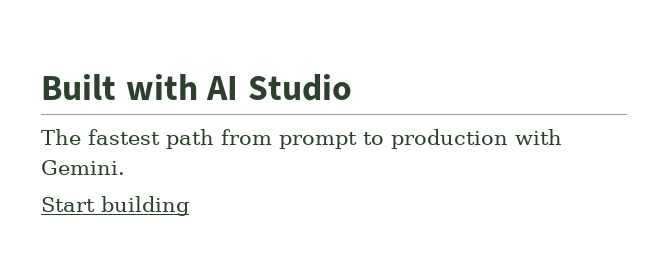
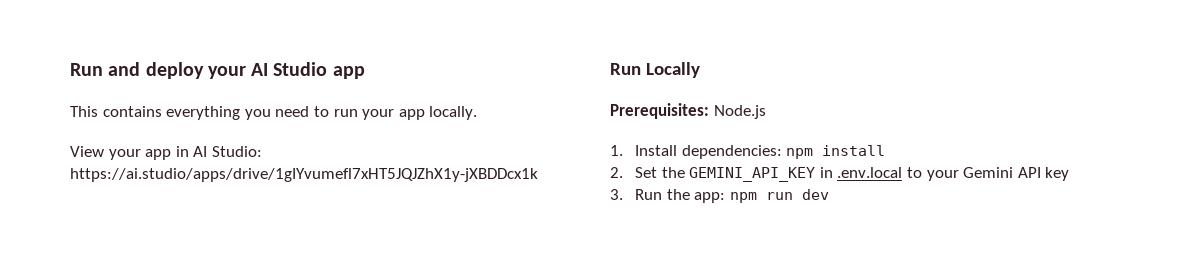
[41,74,352,101] [41,129,562,149] [41,160,125,175] [41,196,189,216] Built with AI Studio // The fastest path from prompt to production with Gemini. // Start building -> [70,62,365,79] [70,106,478,120] [70,146,262,160] [70,168,538,182] [610,62,700,78] [610,103,766,119] [610,145,886,159] [610,167,1070,182] [610,189,829,203] Run and deploy your AI Studio app // This contains everything you need to run your app locally. // View your app in AI Studio: https://ai.studio/apps/drive/1gIYvumefl7xHT5JQJZhX1y-jXBDDcx1k // Run Locally // Prerequisites: Node.js // 1. Install dependencies: npm install // 2. Set the GEMINI_API_KEY in .env.local to your Gemini API key // 3. Run the app: npm run dev

